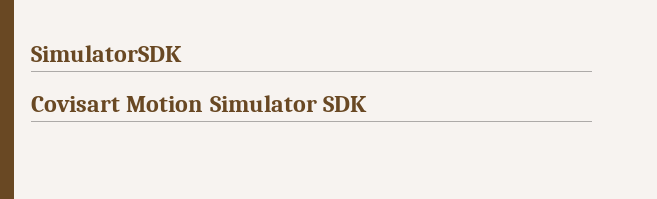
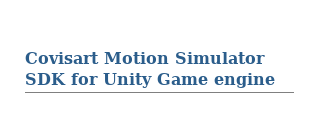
[31,45,182,62] SimulatorSDK // -> (25, 58) none
(368, 104) none -> [71,73,275,88] for Unity Game engine

